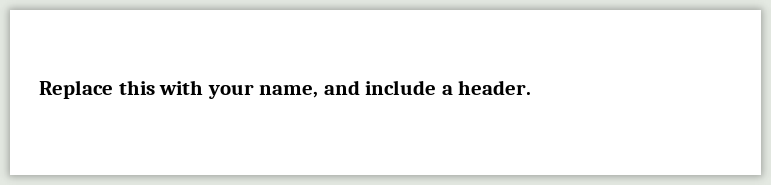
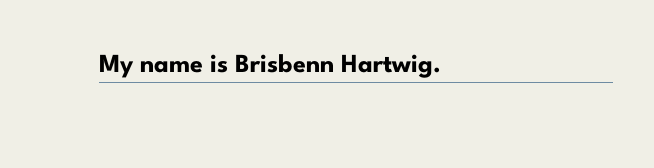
[39,80,532,99] Replace this with your name, and include a header. -> [99,54,442,78] My name is Brisbenn Hartwig.

